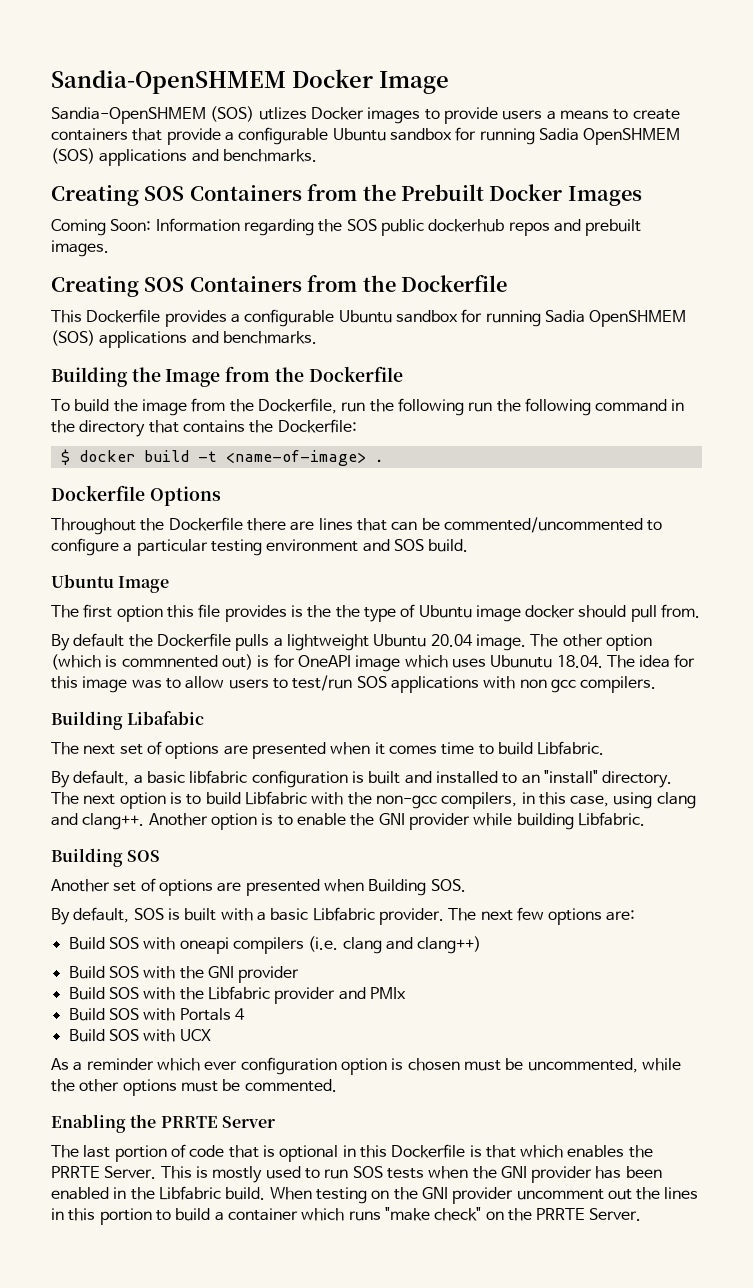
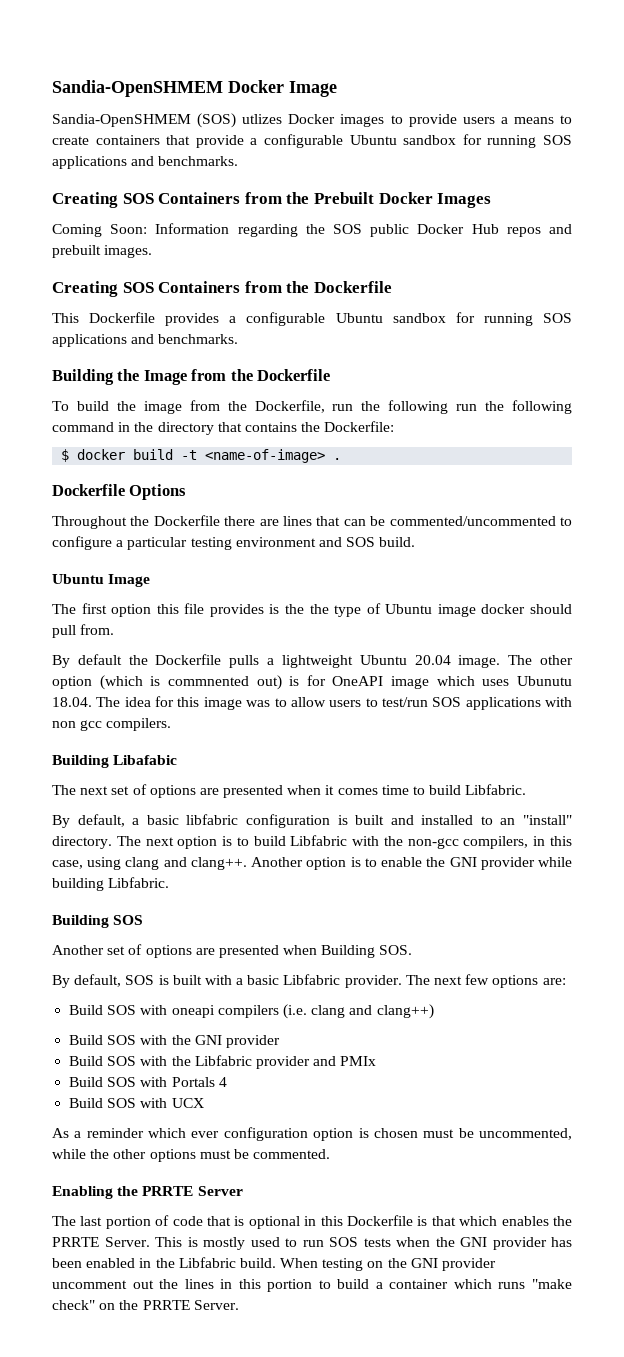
[538,128,681,145] [51,148,95,164] Sadia OpenSHMEM (SOS) -> [543,135,573,145] SOS
[428,219,505,232] dockerhub -> [417,224,499,234] Docker Hub
[544,310,687,327] [51,330,95,346] Sadia OpenSHMEM (SOS) -> [542,313,572,323] SOS

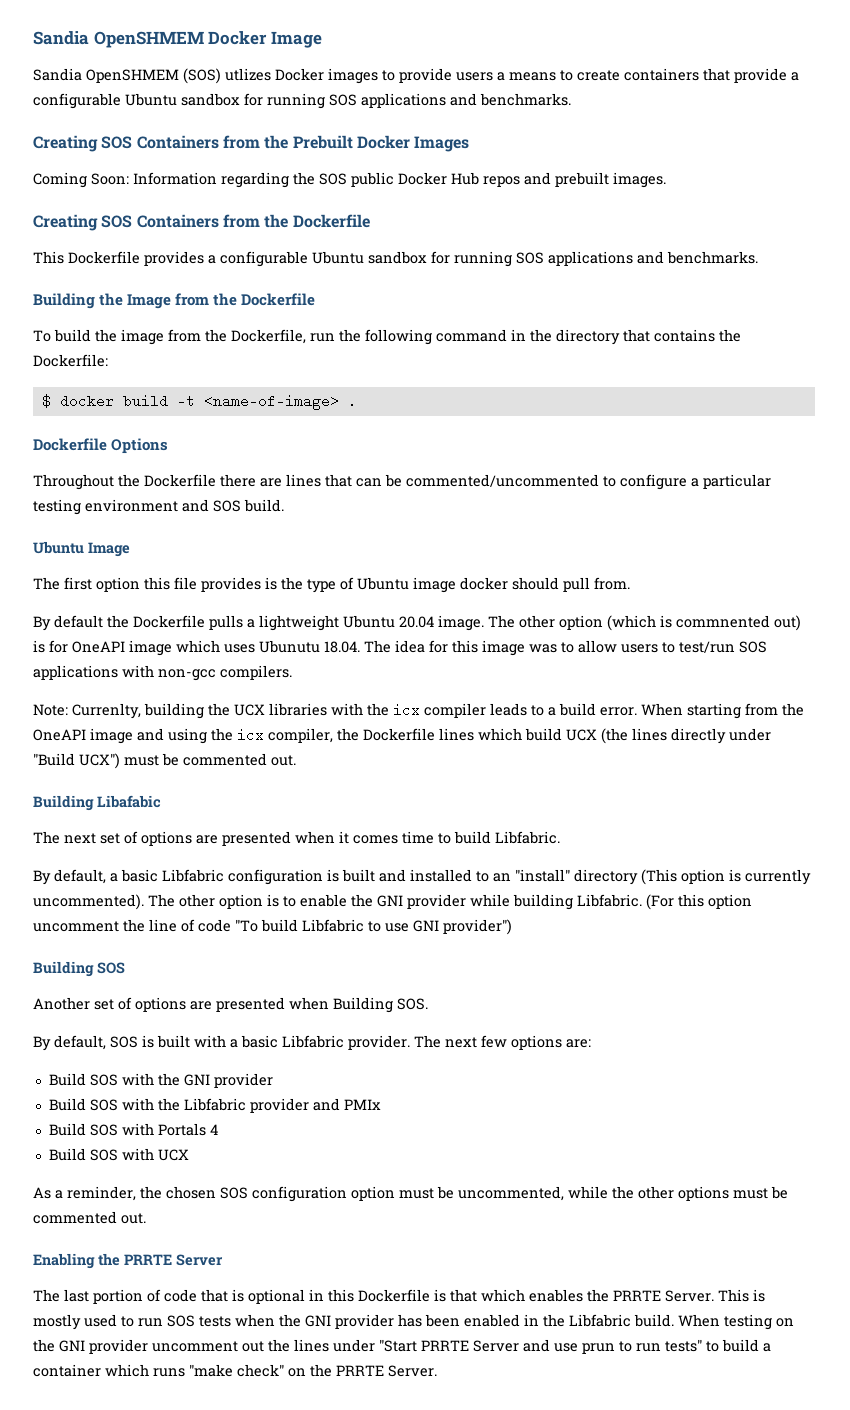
[52,80,223,97] Sandia-OpenSHMEM -> [33,31,204,48] Sandia OpenSHMEM
[52,114,191,127] Sandia-OpenSHMEM -> [33,68,179,83] Sandia OpenSHMEM
[456,400,573,414] run the following -> (432, 337) none
[309,604,329,614] the -> (303, 583) none
[52,720,103,731] non gcc -> [158,669,216,681] non-gcc
(172, 724) none -> [33,703,804,719] [33,728,771,744] [33,753,296,769] // Note: Currenlty, building the UCX libraries with the icx compiler leads to a build error. When starting from the OneAPI image and using the icx compiler, the Dockerfile lines which build UCX (the lines directly under "Build UCX") must be commented out.
[186,814,239,825] libfabric -> [162,869,224,882] Libfabric
[52,835,572,849] [52,857,304,870] directory. The next option is to build Libfabric with the non-gcc compilers, in this case, using clang and clang++. Another -> [574,869,811,885] [33,894,215,910] directory (This option is currently uncommented). The other
(170, 882) none -> [646,894,752,910] [33,919,512,935] (For this option uncomment the line of code "To build Libfabric to use GNI provider")
[69,1004,434,1019] // Build SOS with oneapi compilers (i.e. clang and clang++) -> (591, 1043) none
[86,1127,418,1141] reminder which ever configuration option is chosen -> [67,1186,395,1202] reminder, the chosen SOS configuration option
[253,1149,331,1159] commented. -> [33,1211,146,1224] commented out.
[220,1279,313,1292] in this portion -> [333,1339,702,1354] under "Start PRRTE Server and use prun to run tests"

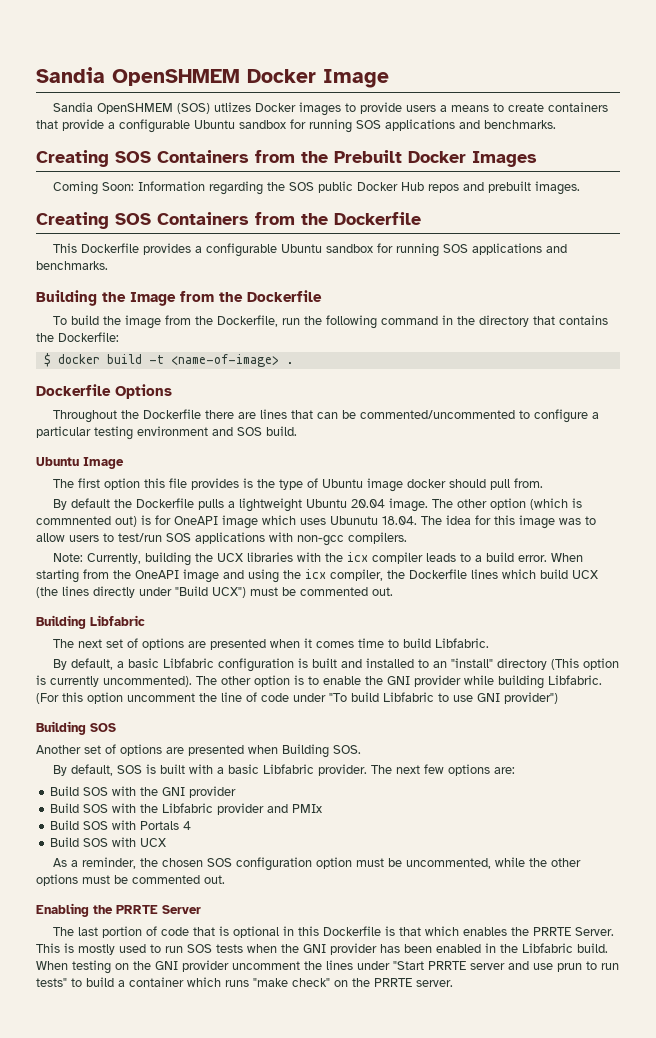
[72,703,141,719] Currenlty, -> [87,553,142,564] Currently,
[97,795,161,808] Libafabic -> [90,615,145,626] Libfabric
(231, 925) none -> [293,693,326,702] under
[242,1341,264,1352] out -> (300, 965) none
[473,1340,519,1352] Server -> [470,963,505,970] server
[388,1365,437,1377] Server. -> [416,980,453,987] server.

